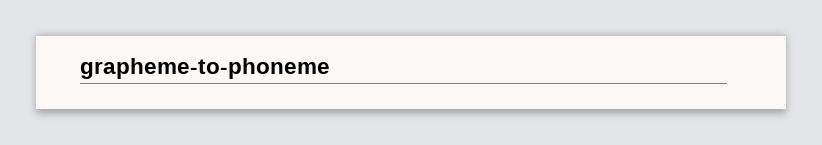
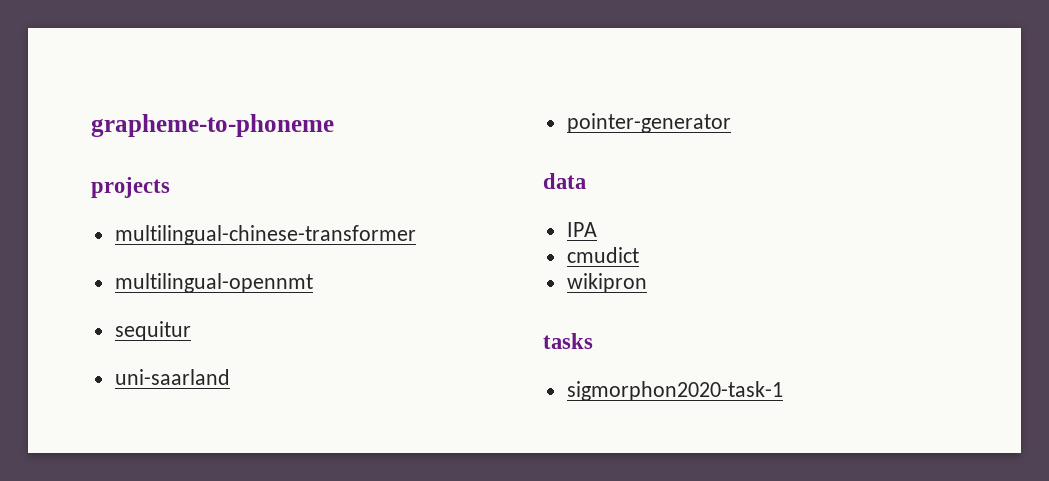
(330, 68) none -> [91,177,170,198] [114,225,416,245] [114,273,313,293] [114,321,191,341] [114,369,230,385] [566,113,731,133] [543,173,586,189] [566,222,597,237] [566,247,639,263] [566,273,647,293] [543,333,593,349] [566,381,783,401] // projects // multilingual-chinese-transformer // multilingual-opennmt // sequitur // uni-saarland // pointer-generator // data // IPA // cmudict // wikipron // tasks // sigmorphon2020-task-1

